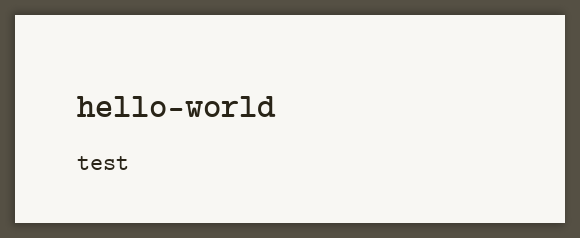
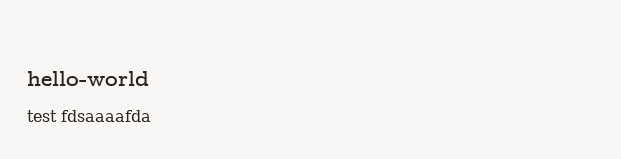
(129, 163) none -> [61,110,151,122] fdsaaaafda

